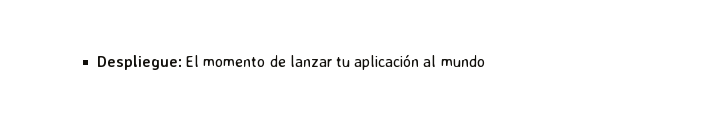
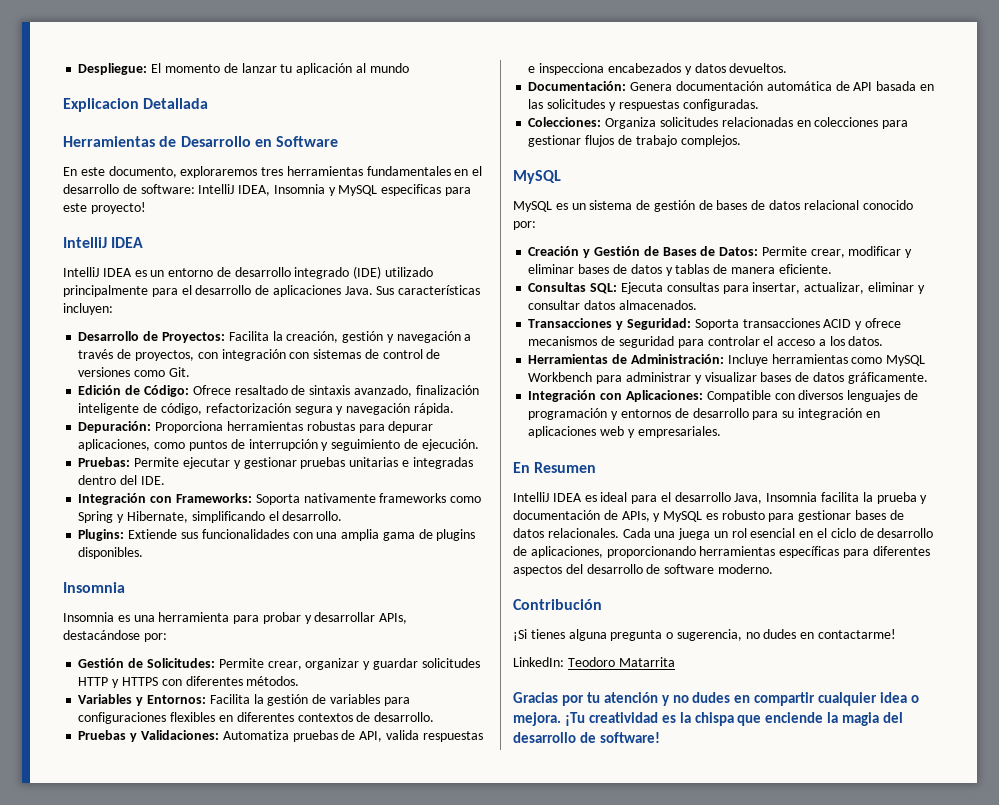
(485, 61) none -> [63,98,209,112] [63,136,339,147] [63,166,483,178] [63,184,472,196] [63,202,146,214] [63,237,144,248] [63,266,434,279] [63,285,481,297] [63,303,113,315] [78,331,472,343] [78,349,441,361] [78,367,190,377] [78,385,479,397] [78,403,454,415] [78,421,434,433] [78,439,479,451] [78,457,473,469] [78,475,165,485] [78,493,482,505] [78,511,343,523] [78,529,476,541] [78,547,144,559] [63,582,125,593] [63,612,408,624] [63,630,167,642] [78,658,480,670] [78,676,300,688] [78,694,410,706] [78,712,435,724] [78,730,483,742] [528,63,788,75] [528,81,934,91] [528,99,759,111] [528,117,909,129] [528,135,741,147] [513,170,561,184] [513,200,913,212] [513,221,536,230] [528,246,913,258] [528,264,832,276] [528,282,925,294] [528,300,697,310] [528,318,901,330] [528,336,884,348] [528,354,926,366] [528,372,928,384] [528,390,918,402] [528,408,880,420] [528,426,721,438] [513,462,597,473] [513,492,928,504] [513,510,904,522] [513,528,934,540] [513,546,930,558] [513,564,773,576] [513,599,602,610] [513,629,897,641] [513,657,675,667] [513,692,920,706] [513,712,904,726] [513,732,660,743] // Explicacion Detallada // Herramientas de Desarrollo en Software // En este documento, exploraremos tres herramientas fundamentales en el desarrollo de software: IntelliJ IDEA, Insomnia y MySQL especificas para este proyecto! // IntelliJ IDEA // IntelliJ IDEA es un entorno de desarrollo integrado (IDE) utilizado principalmente para el desarrollo de aplicaciones Java. Sus características incluyen: // Desarrollo de Proyectos: Facilita la creación, gestión y navegación a través de proyectos, con integración con sistemas de control de versiones como Git. // Edición de Código: Ofrece resaltado de sintaxis avanzado, finalización inteligente de código, refactorización segura y navegación rápida. // Depuración: Proporciona herramientas robustas para depurar aplicaciones, como puntos de interrupción y seguimiento de ejecución. // Pruebas: Permite ejecutar y gestionar pruebas unitarias e integradas dentro del IDE. // Integración con Frameworks: Soporta nativamente frameworks como Spring y Hibernate, simplificando el desarrollo. // Plugins: Extiende sus funcionalidades con una amplia gama de plugins disponibles. // Insomnia // Insomnia es una herramienta para probar y desarrollar APIs, destacándose por: // Gestión de Solicitudes: Permite crear, organizar y guardar solicitudes HTTP y HTTPS con diferentes métodos. // Variables y Entornos: Facilita la gestión de variables para configuraciones flexibles en diferentes contextos de desarrollo. // Pruebas y Validaciones: Automatiza pruebas de API, valida respuestas e inspecciona encabezados y datos devueltos. // Documentación: Genera documentación automática de API basada en las solicitudes y respuestas configuradas. // Colecciones: Organiza solicitudes relacionadas en colecciones para gestionar flujos de trabajo complejos. // MySQL // MySQL es un sistema de gestión de bases de datos relacional conocido por: // Creación y Gestión de Bases de Datos: Permite crear, modificar y eliminar bases de datos y tablas de manera eficiente. // Consultas SQL: Ejecuta consultas para insertar, actualizar, eliminar y consultar datos almacenados. // Transacciones y Seguridad: Soporta transacciones ACID y ofrece mecanismos de seguridad para controlar el acceso a los datos. // Herramientas de Administración: Incluye herramientas como MySQL Workbench para administrar y visualizar bases de datos gráficamente. // Integración con Aplicaciones: Compatible con diversos lenguajes de programación y entornos de desarrollo para su integración en aplicaciones web y empresariales. // En Resumen // IntelliJ IDEA es ideal para el desarrollo Java, Insomnia facilita la prueba y documentación de APIs, y MySQL es robusto para gestionar bases de datos relacionales. Cada una juega un rol esencial en el ciclo de desarrollo de aplicaciones, proporcionando herramientas específicas para diferentes aspectos del desarrollo de software moderno. // Contribución // ¡Si tienes alguna pregunta o sugerencia, no dudes en contactarme! // LinkedIn: Teodoro Matarrita // Gracias por tu atención y no dudes en compartir cualquier idea o mejora. ¡Tu creatividad es la chispa que enciende la magia del desarrollo de software!

